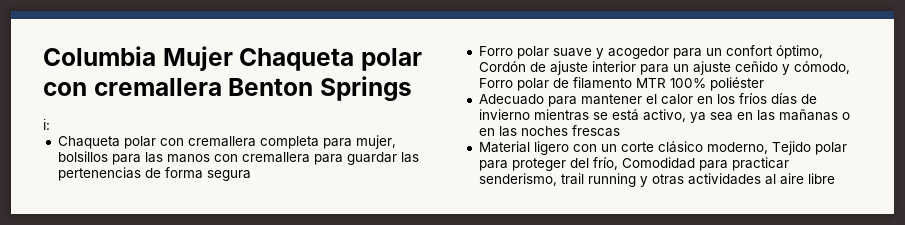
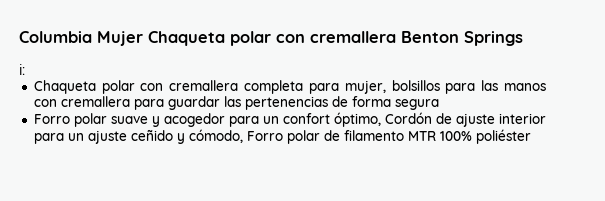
[478,93,817,107] [478,109,850,123] [478,125,620,137] [478,141,847,155] [478,157,789,171] [478,173,835,187] // Adecuado para mantener el calor en los fríos días de invierno mientras se está activo, ya sea en las mañanas o en las noches frescas // Material ligero con un corte clásico moderno, Tejido polar para proteger del frío, Comodidad para practicar senderismo, trail running y otras actividades al aire libre -> (531, 136) none

